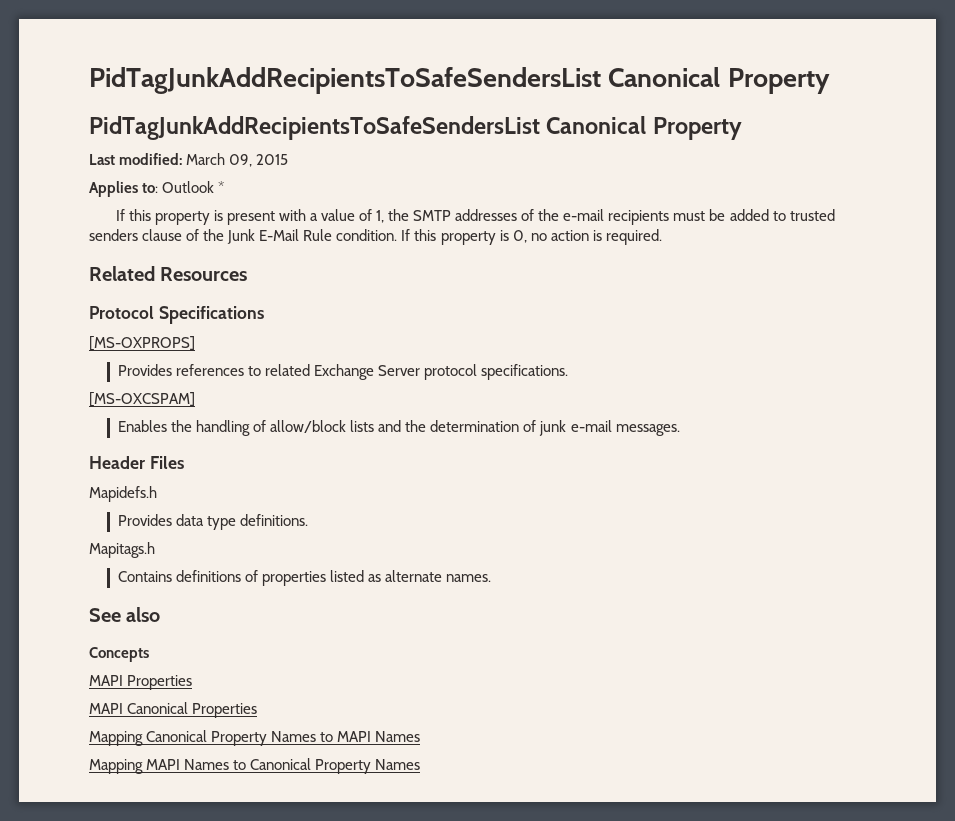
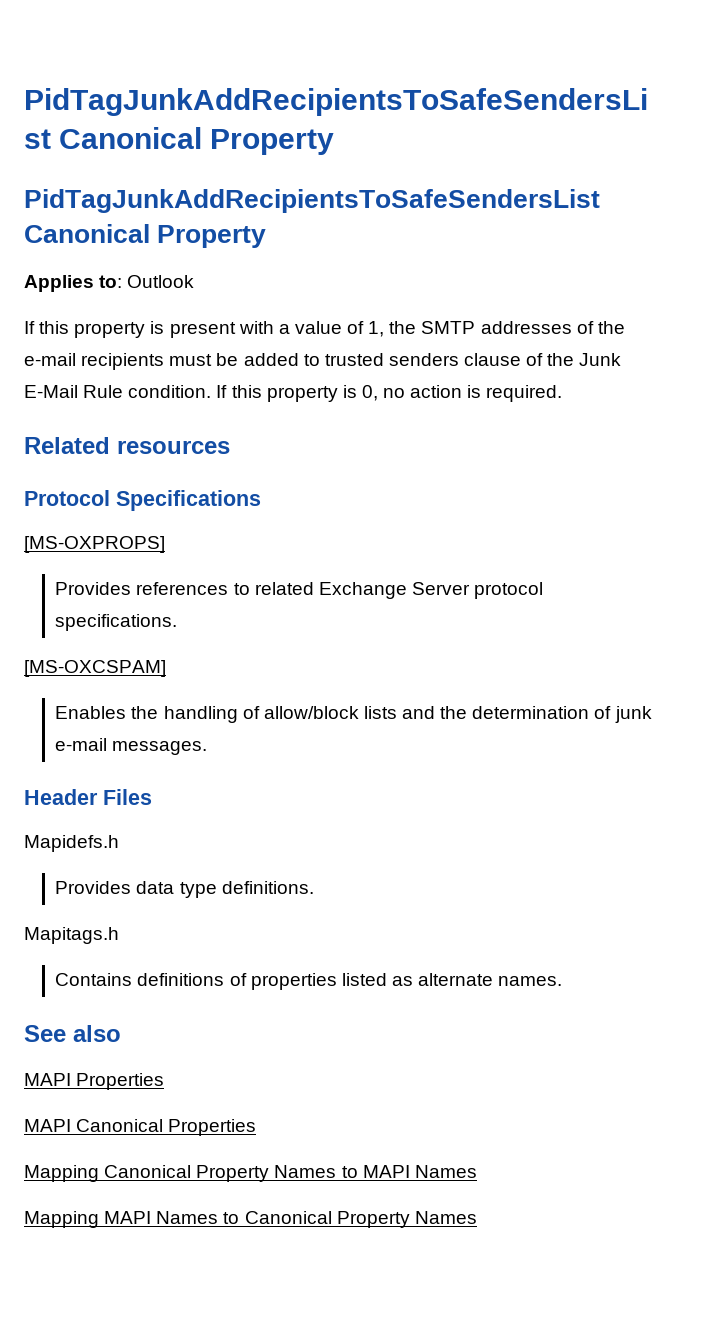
[89,153,289,167] // Last modified: March 09, 2015 -> (267, 236) none
[218,181,225,193] * -> (195, 281) none
[160,267,248,281] Resources -> [117,441,230,454] resources
[89,647,149,662] // Concepts -> (121, 1033) none

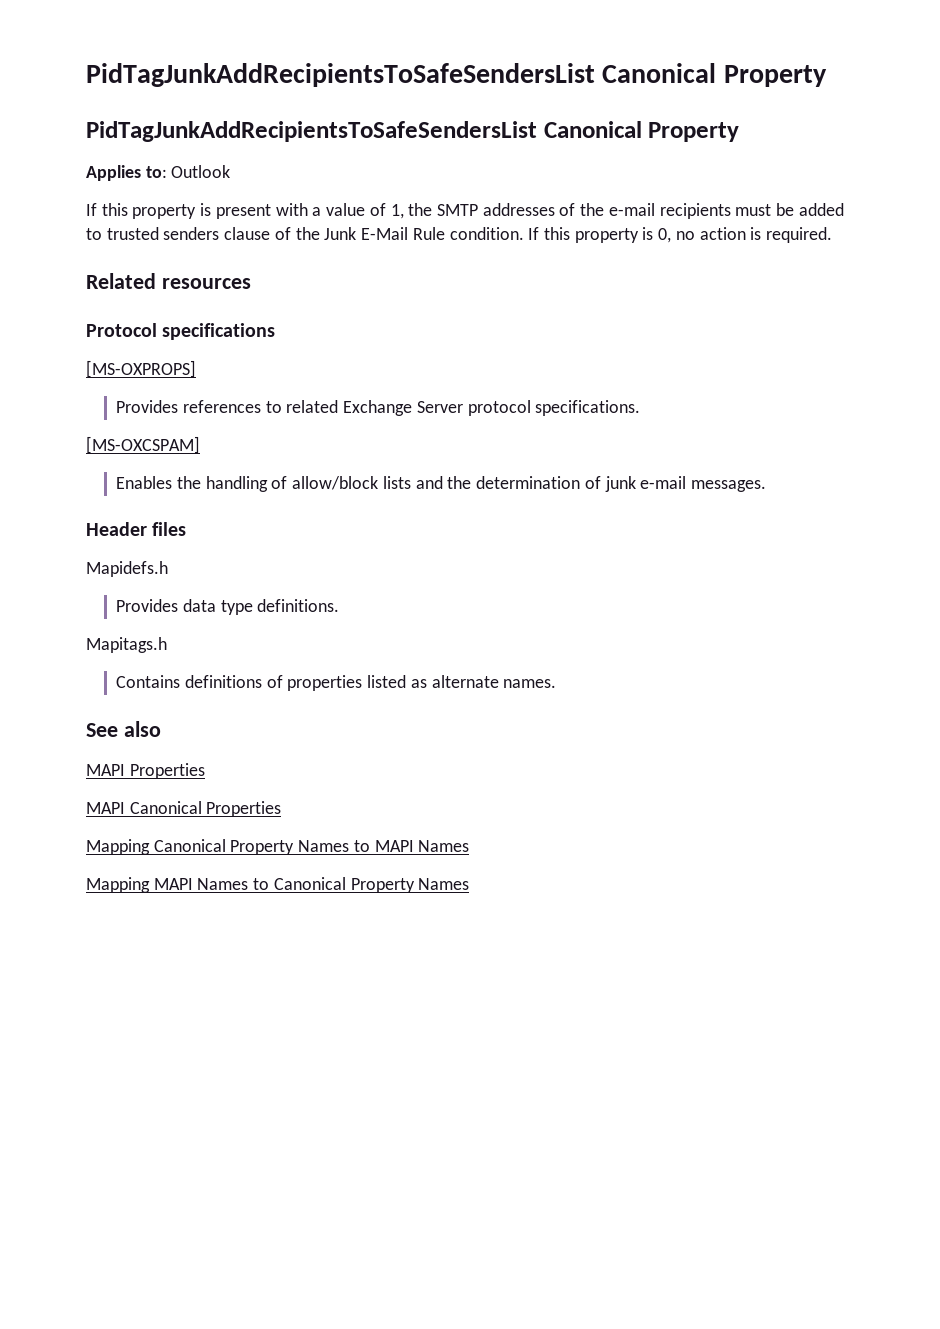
[116,490,261,511] Specifications -> [162,323,276,340] specifications
[103,789,152,805] Files -> [152,522,187,536] files

